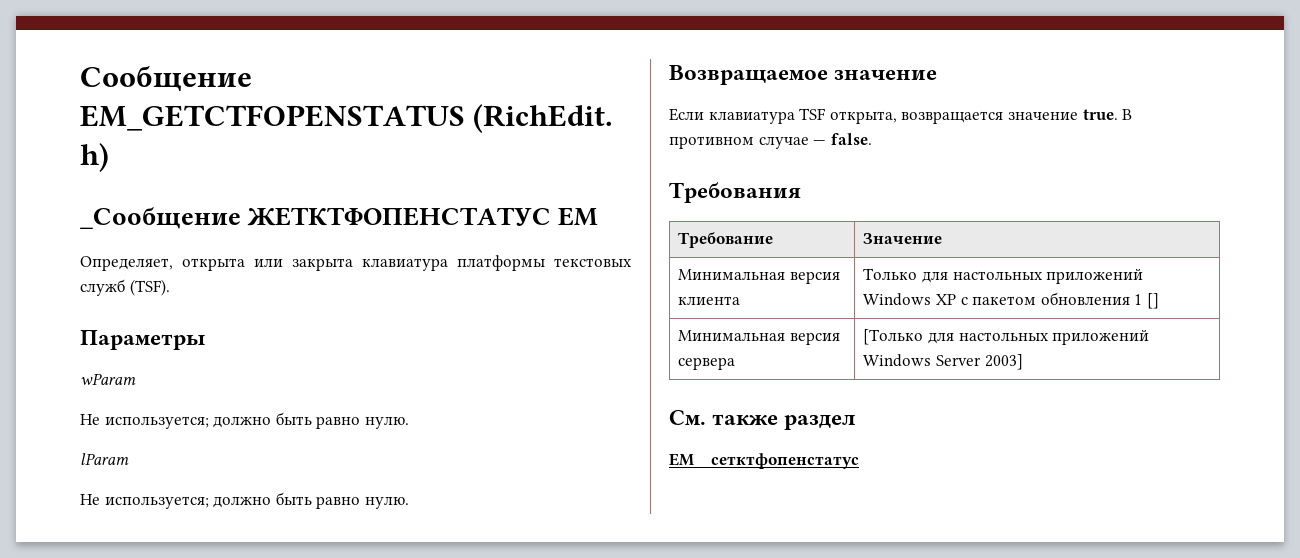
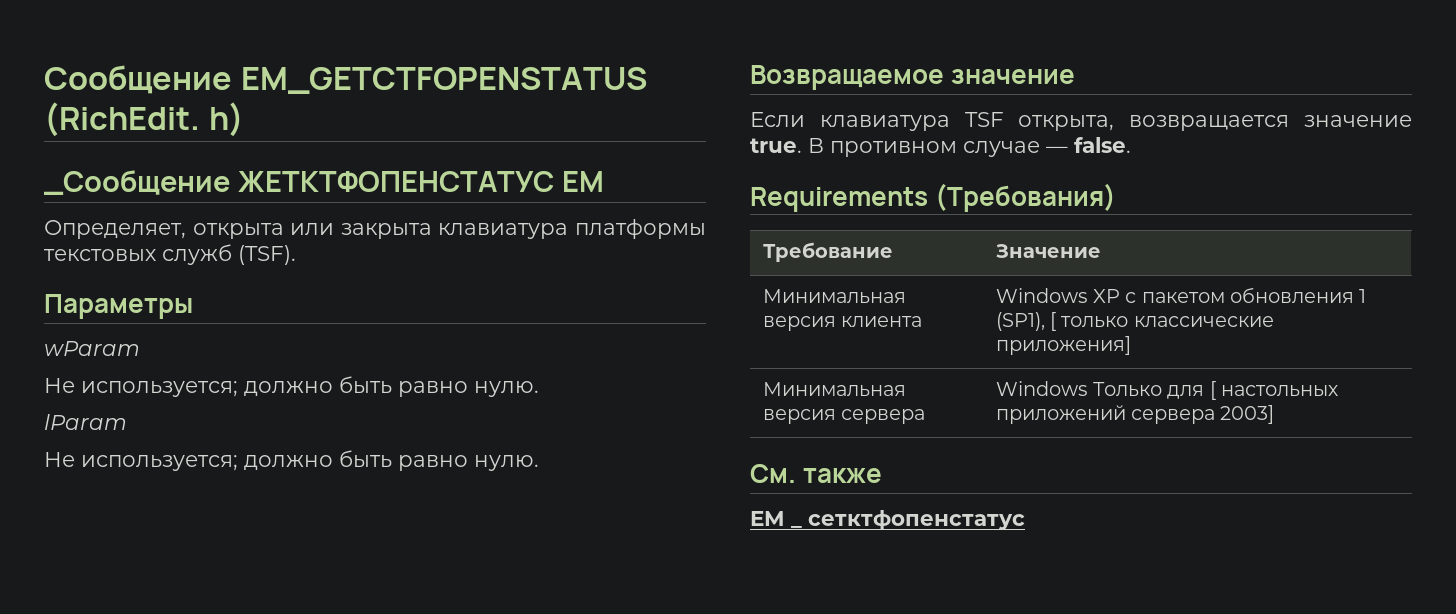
[669,182,801,203] Требования -> [750,183,1117,212] Requirements (Требования)
[863,268,1144,284] Только для настольных приложений -> (923, 321) none
[1146,293,1159,309] [678,330,840,345] [678,357,736,370] [863,329,1150,345] [863,354,981,367] [] // Минимальная версия сервера | [Только для настольных приложений Windows Server -> [995,312,1274,331] [995,336,1131,355] [762,382,906,397] [762,409,926,424] [995,381,1338,400] [995,405,1216,424] (SP1), [ только классические приложения] // Минимальная версия сервера | Windows Только для [ настольных приложений сервера
[784,414,857,430] раздел -> (883, 475) none

